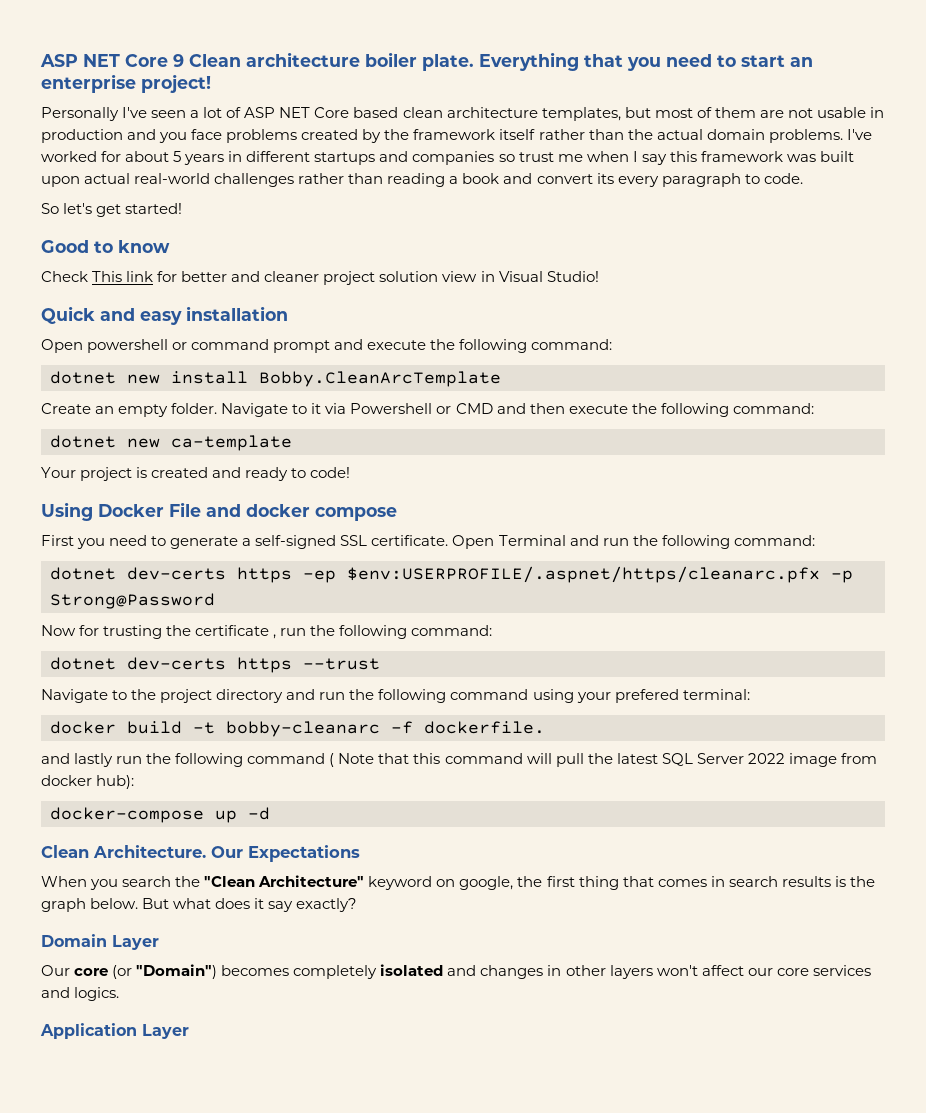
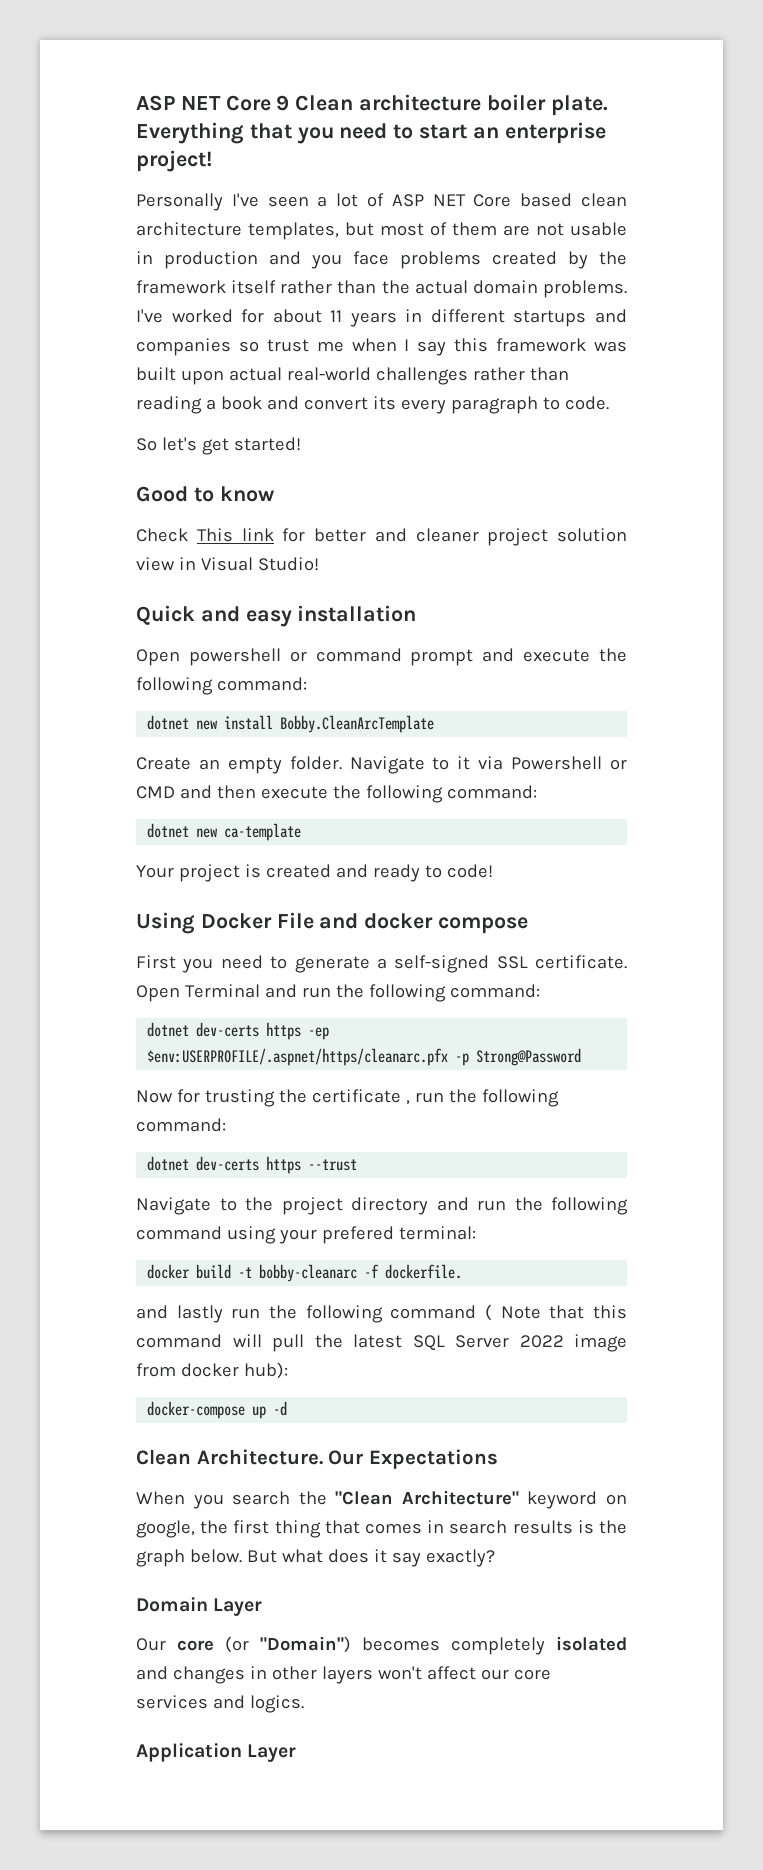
[173,151,182,162] 5 -> [330,310,343,322] 11

